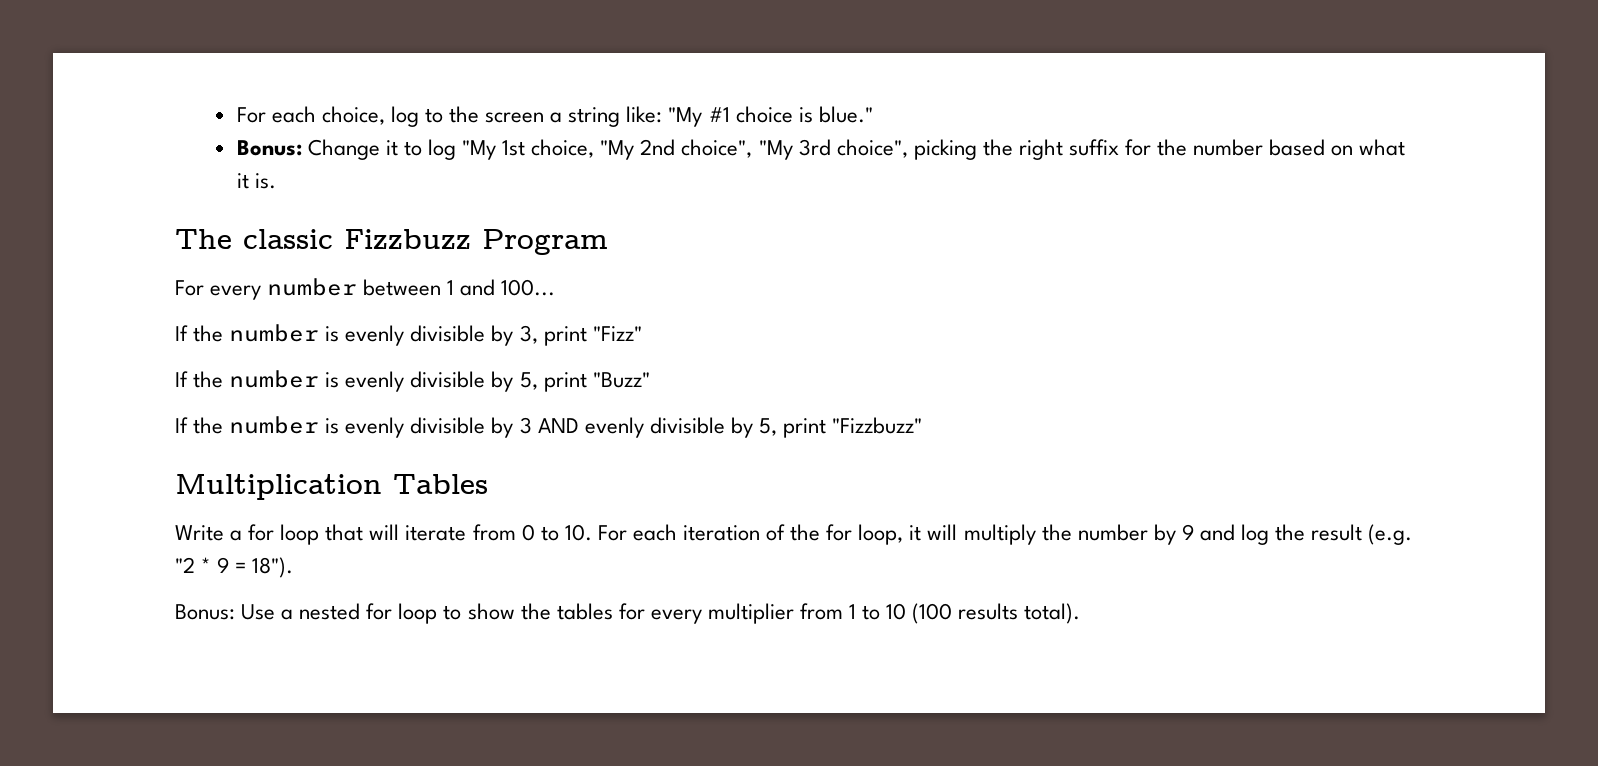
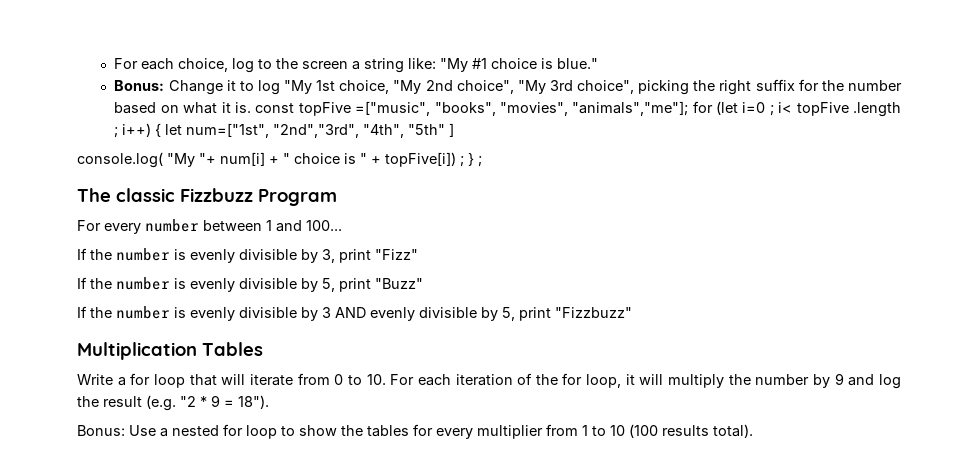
(276, 181) none -> [255,101,902,117] [114,123,455,138] [77,152,482,168] const topFive =["music", "books", "movies", "animals","me"]; for (let i=0 ; i< topFive .length ; i++) { let num=["1st", "2nd","3rd", "4th", "5th" ] // console.log( "My "+ num[i] + " choice is " + topFive[i]) ; } ;

